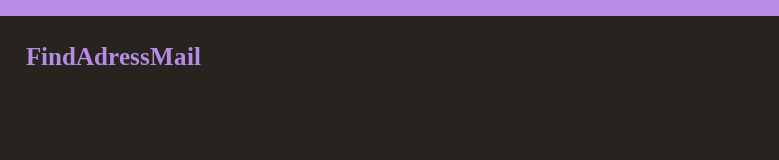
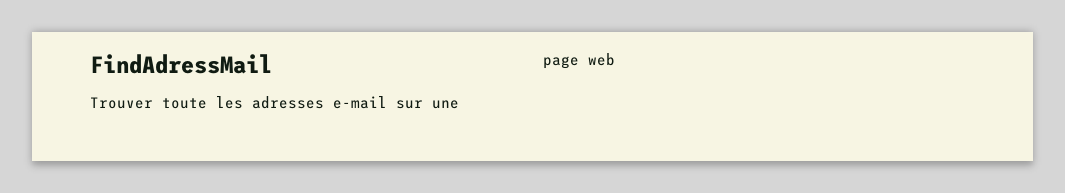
(201, 56) none -> [90,96,459,109] [543,53,615,69] // Trouver toute les adresses e-mail sur une page web

